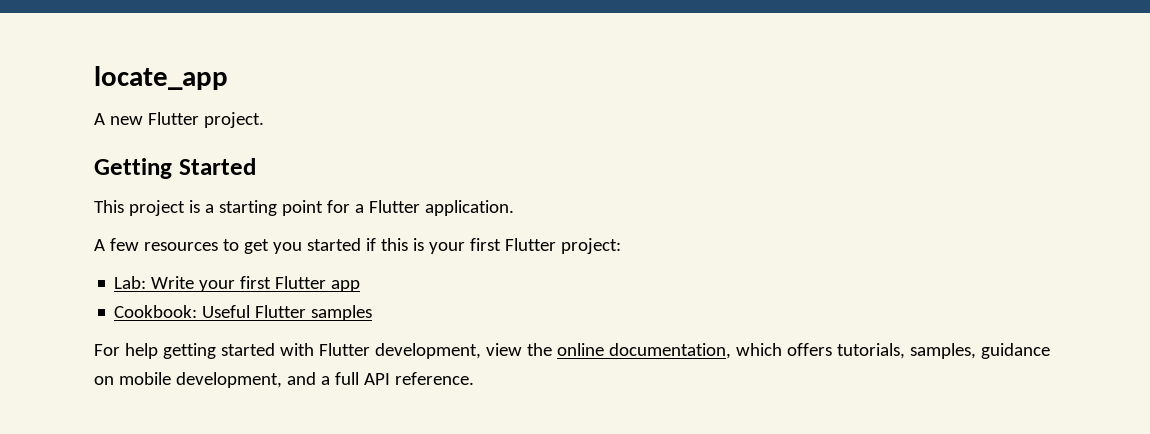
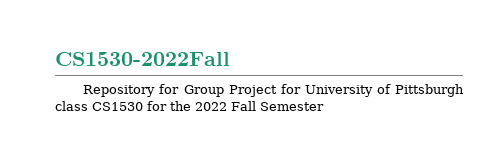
[94,66,228,90] [94,112,264,128] [94,158,256,179] [94,200,514,216] [94,238,621,254] [114,276,361,292] [114,305,373,321] [94,343,1050,359] [94,372,474,388] locate_app // A new Flutter project. // Getting Started // This project is a starting point for a Flutter application. // A few resources to get you started if this is your first Flutter project: // Lab: Write your first Flutter app // Cookbook: Useful Flutter samples // For help getting started with Flutter development, view the online documentation, which offers tutorials, samples, guidance on mobile development, and a full API reference. -> [55,52,230,66] [83,84,464,97] [55,101,324,111] CS1530-2022Fall // Repository for Group Project for University of Pittsburgh class CS1530 for the 2022 Fall Semester

